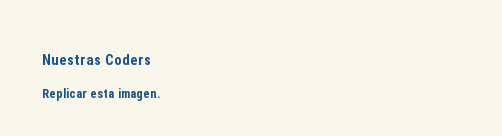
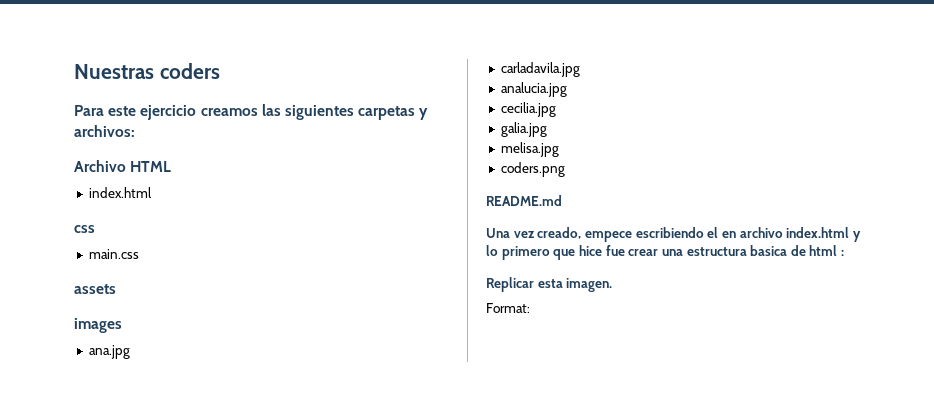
[104,54,151,65] Coders -> [159,63,220,79] [74,104,429,120] [74,125,135,137] [74,160,172,172] [88,187,152,198] [74,225,95,233] [88,249,139,259] [74,284,116,294] [74,318,122,333] [88,345,130,359] [500,62,580,77] [500,82,567,97] [500,102,556,117] [500,122,547,137] [500,142,559,157] [500,162,565,177] [486,195,562,206] [486,227,861,242] [486,245,845,260] coders // Para este ejercicio creamos las siguientes carpetas y archivos: // Archivo HTML // index.html // css // main.css // assets // images // ana.jpg // carladavila.jpg // analucia.jpg // cecilia.jpg // galia.jpg // melisa.jpg // coders.png // README.md // Una vez creado, empece escribiendo el en archivo index.html y lo primero que hice fue crear una estructura basica de html :
(161, 94) none -> [486,303,530,313] // Format:

